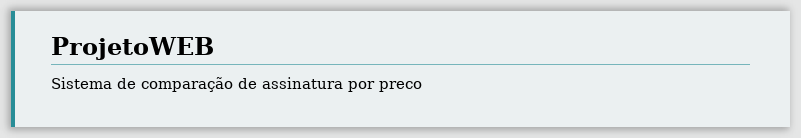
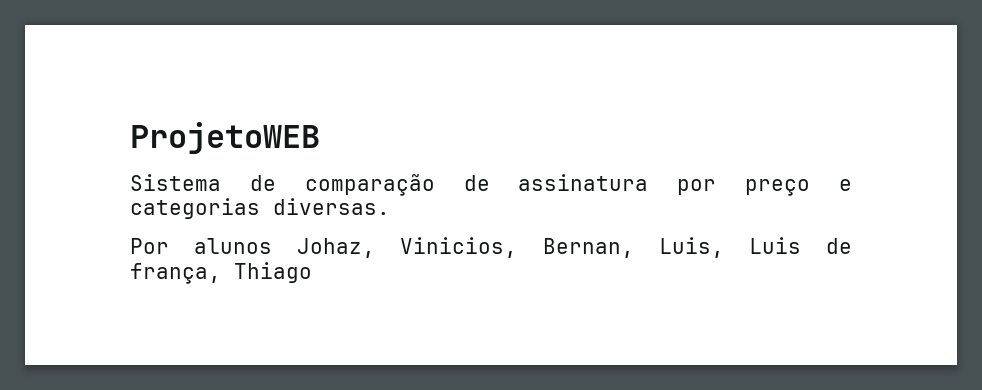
[379,81,422,92] preco -> [745,179,852,196] [130,198,390,219] [130,237,852,258] [130,262,312,284] preço e categorias diversas. // Por alunos Johaz, Vinicios, Bernan, Luis, Luis de frança, Thiago

